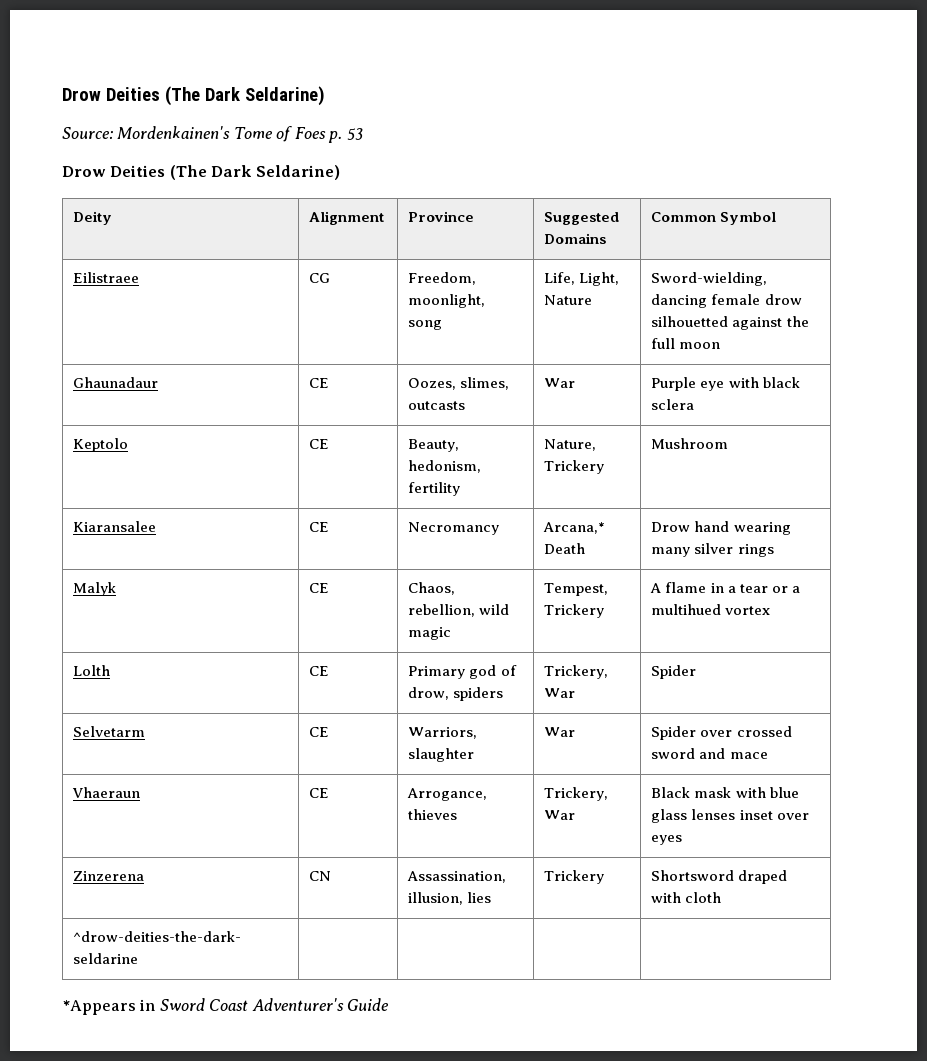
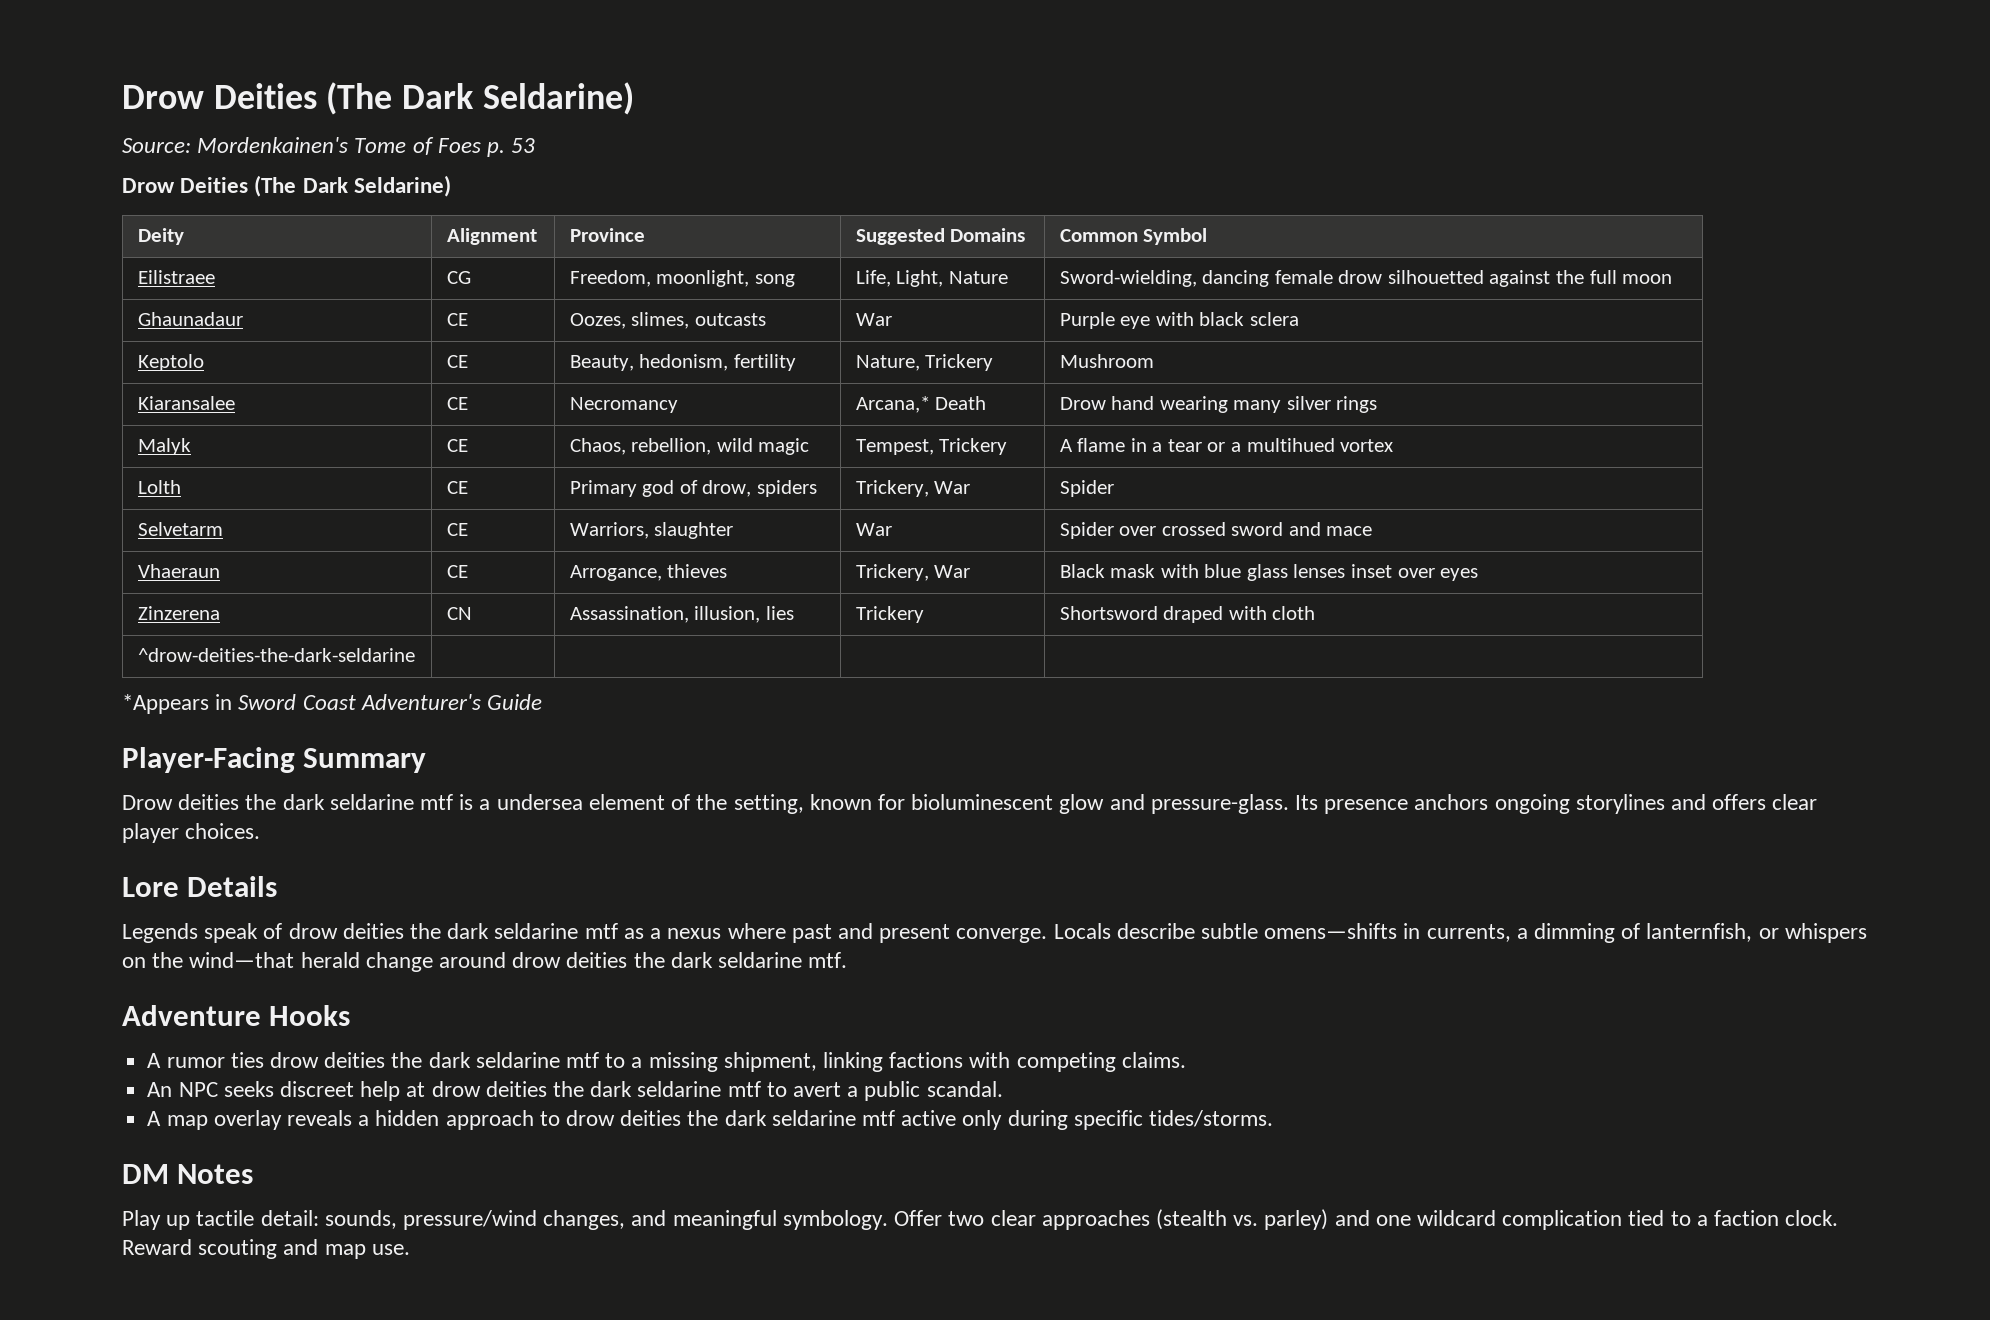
(390, 1004) none -> [122,747,427,773] [122,794,1818,814] [122,823,261,843] [122,876,278,897] [122,923,1867,943] [122,952,848,972] [122,1005,351,1026] [147,1052,1186,1072] [147,1081,1003,1101] [147,1110,1274,1130] [122,1164,254,1184] [122,1209,1839,1230] [122,1239,410,1259] // Player-Facing Summary // Drow deities the dark seldarine mtf is a undersea element of the setting, known for bioluminescent glow and pressure-glass. Its presence anchors ongoing storylines and offers clear player choices. // Lore Details // Legends speak of drow deities the dark seldarine mtf as a nexus where past and present converge. Locals describe subtle omens—shifts in currents, a dimming of lanternfish, or whispers on the wind—that herald change around drow deities the dark seldarine mtf. // Adventure Hooks // A rumor ties drow deities the dark seldarine mtf to a missing shipment, linking factions with competing claims. // An NPC seeks discreet help at drow deities the dark seldarine mtf to avert a public scandal. // A map overlay reveals a hidden approach to drow deities the dark seldarine mtf active only during specific tides/storms. // DM Notes // Play up tactile detail: sounds, pressure/wind changes, and meaningful symbology. Offer two clear approaches (stealth vs. parley) and one wildcard complication tied to a faction clock. Reward scouting and map use.

